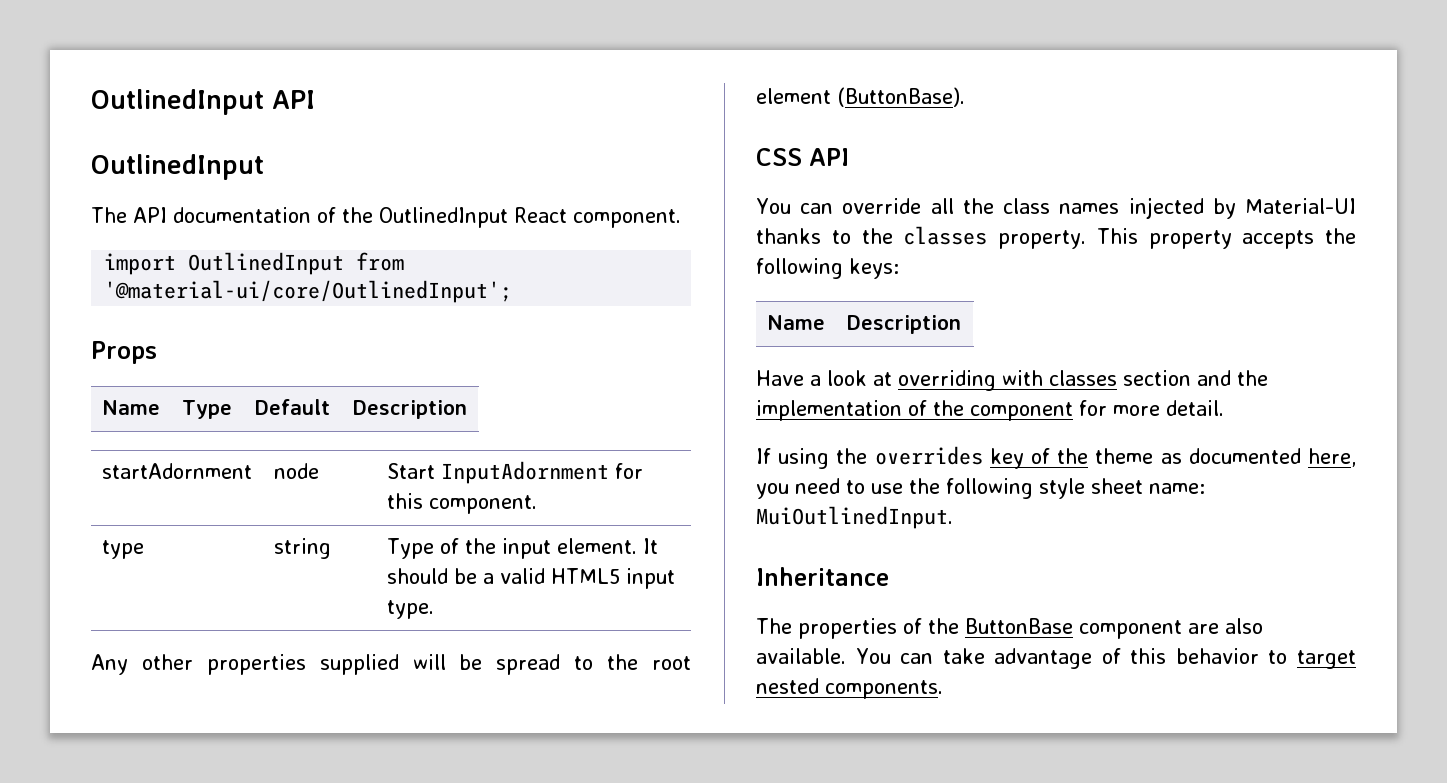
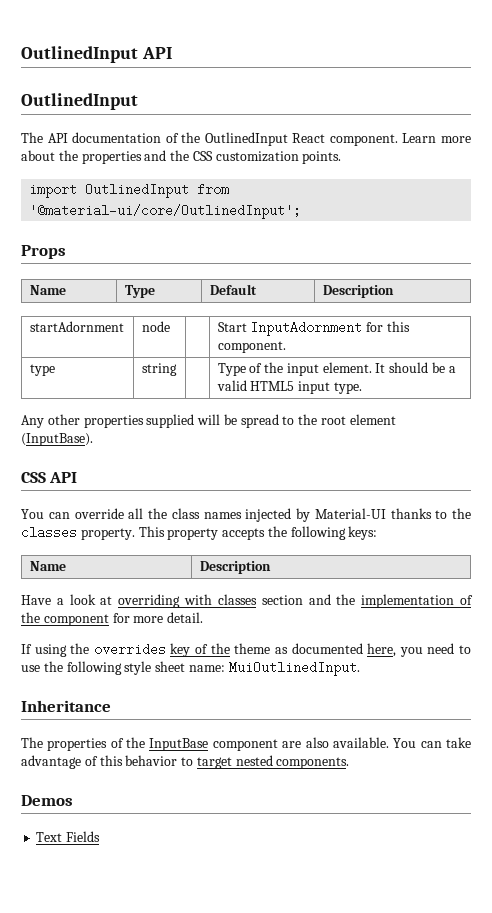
(681, 218) none -> [402,133,471,143] [21,150,342,164] Learn more about the properties and the CSS customization points.
[837,87,965,107] (ButtonBase). -> [21,433,93,446] (InputBase).
[965,618,1073,634] ButtonBase -> [149,738,209,751] InputBase
(943, 689) none -> [21,795,73,806] [36,831,101,842] // Demos // Text Fields

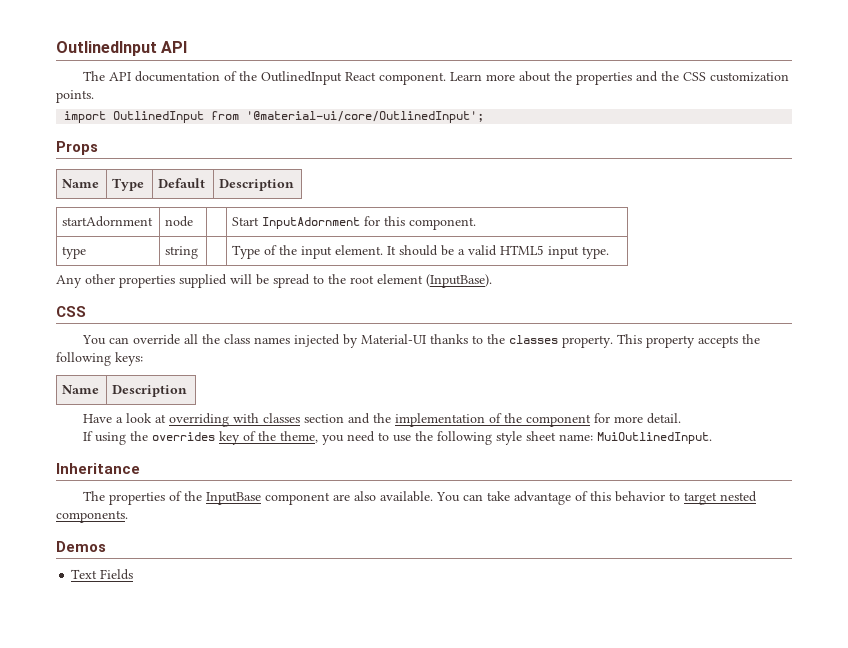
[21,93,138,110] // OutlinedInput -> (188, 47) none
[49,472,78,483] API -> (86, 311) none
[234,643,397,657] theme as documented here, -> [279,431,318,443] theme,

